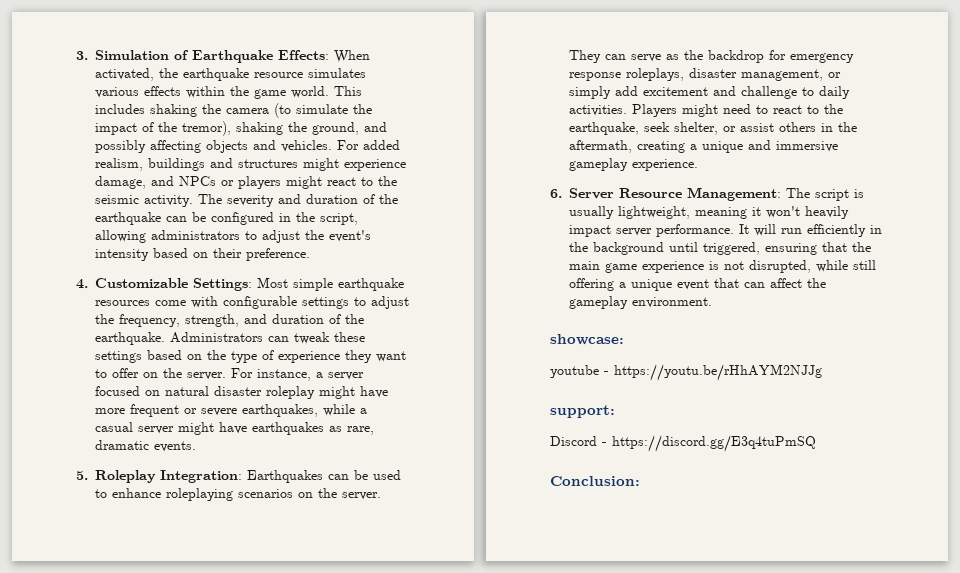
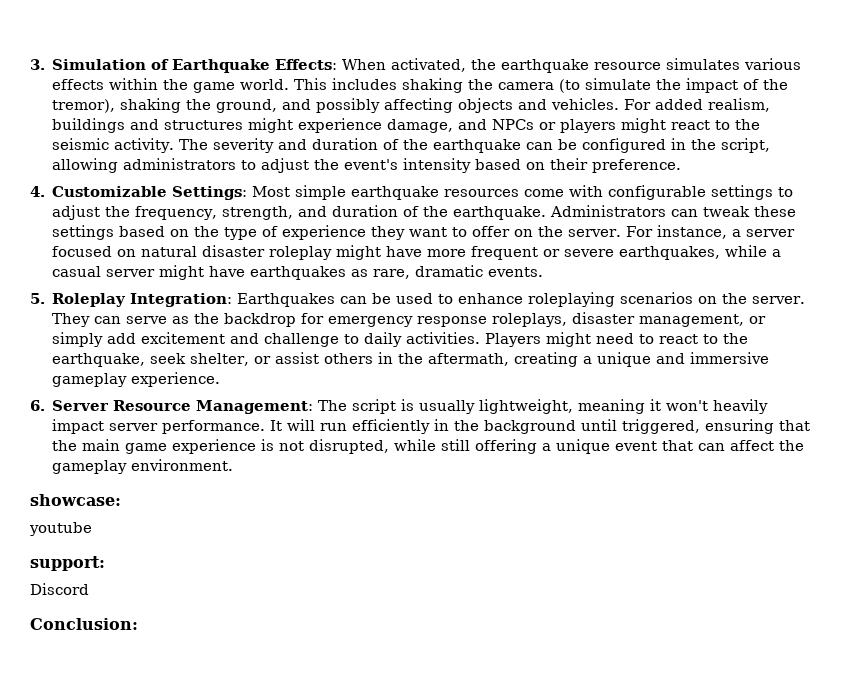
[604,364,822,381] - https://youtu.be/rHhAYM2NJJg -> (92, 529) none
[602,435,816,452] - https://discord.gg/E3q4tuPmSQ -> (89, 589) none

